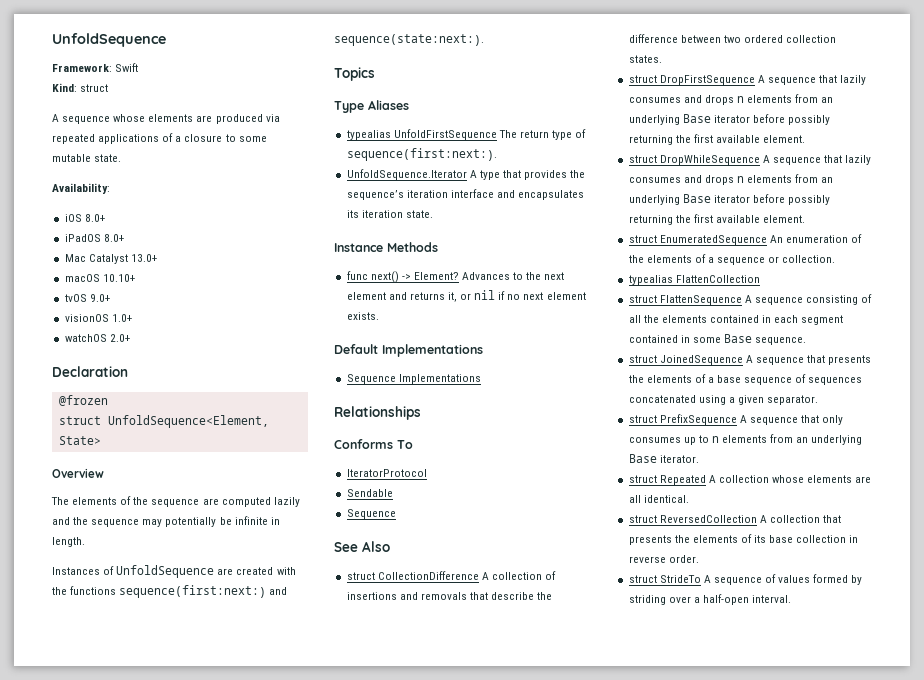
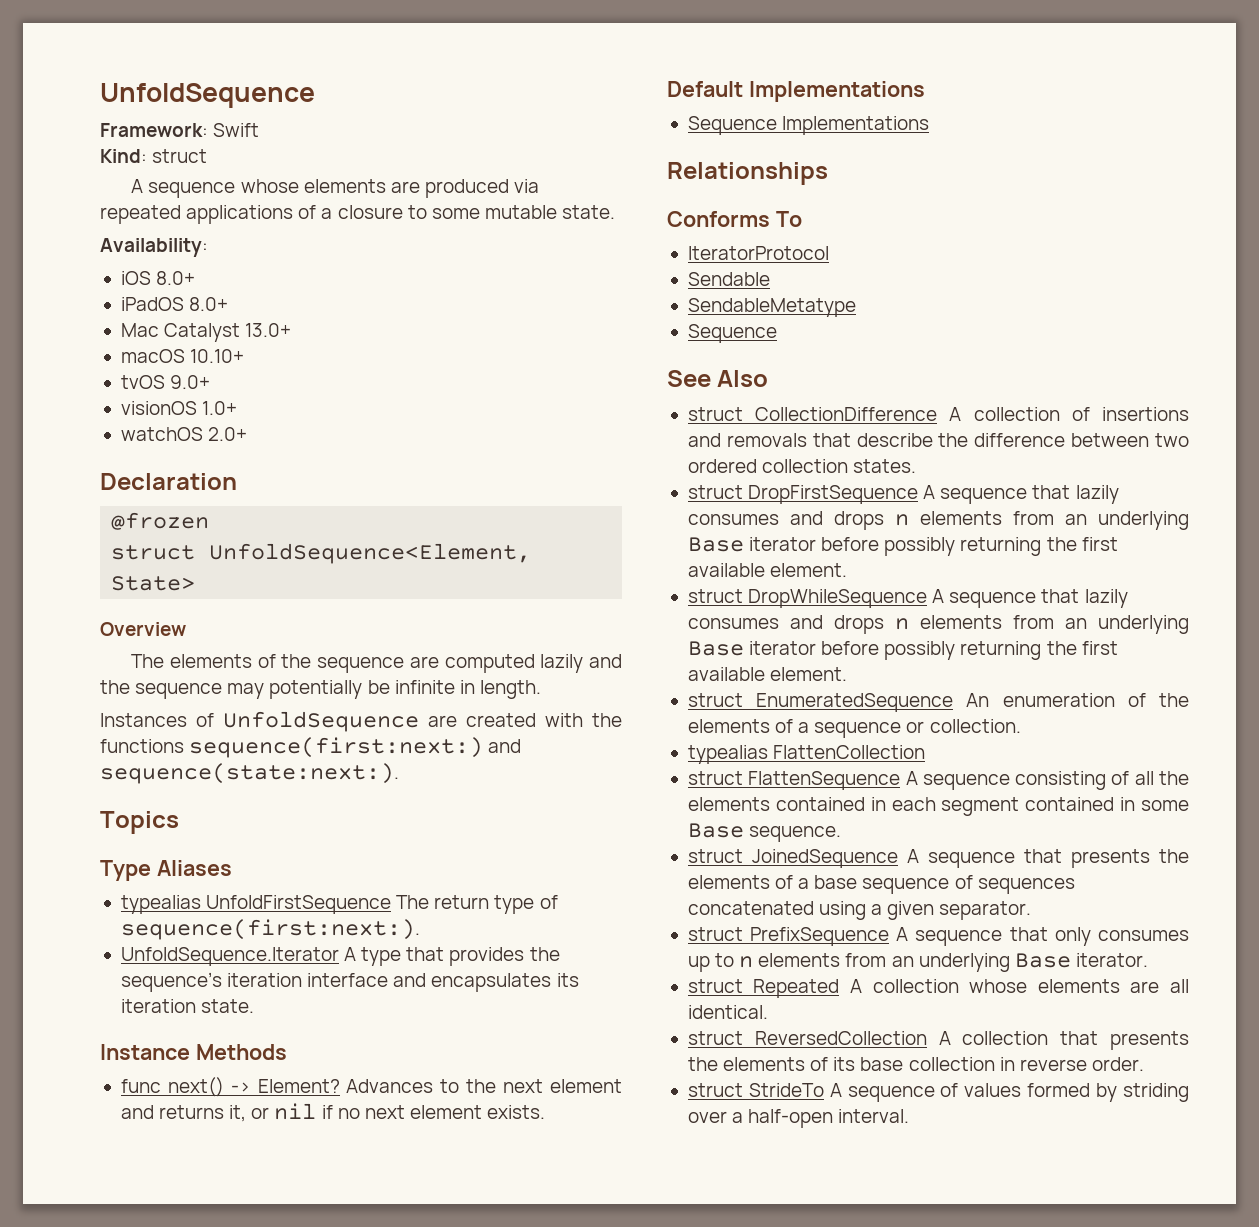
(393, 493) none -> [687,298,856,317] // SendableMetatype

